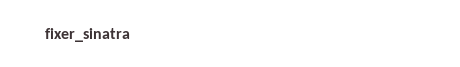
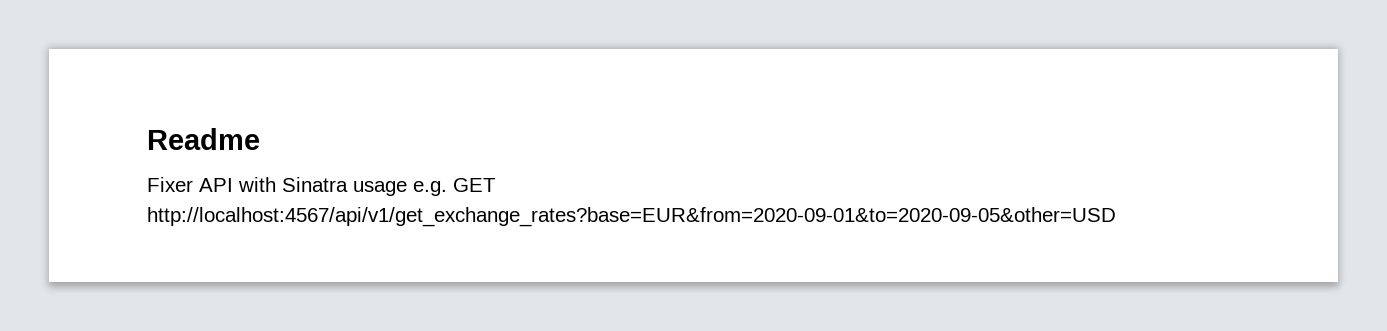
[45,28,130,42] fixer_sinatra -> [147,128,260,150] [147,177,496,196] [147,207,1116,227] Readme // Fixer API with Sinatra usage e.g. GET http://localhost:4567/api/v1/get_exchange_rates?base=EUR&from=2020-09-01&to=2020-09-05&other=USD

